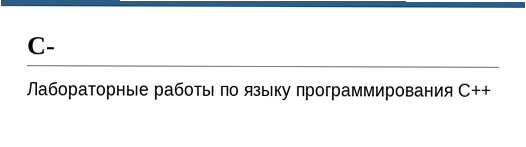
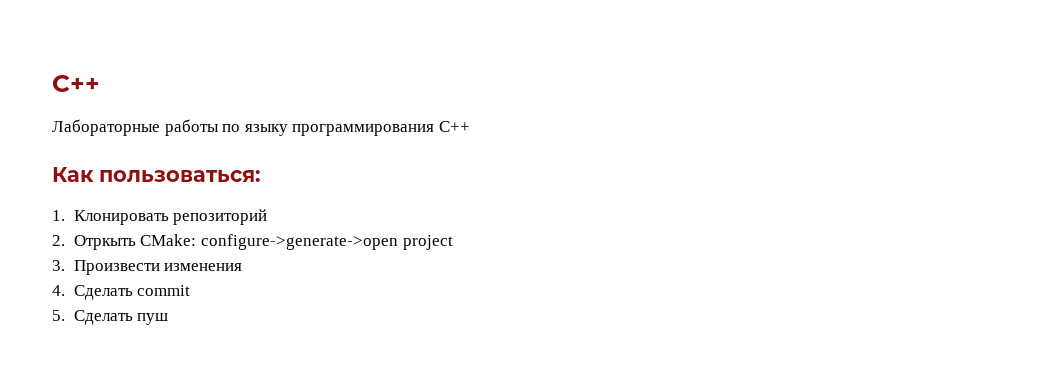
[27,37,56,55] C- -> [52,75,100,92] C++
(491, 90) none -> [52,167,261,182] [52,209,268,225] [52,234,453,250] [52,260,243,275] [52,285,191,300] [52,310,169,325] // Как пользоваться: // 1. Клонировать репозиторий // 2. Отркыть CMake: configure->generate->open project // 3. Произвести изменения // 4. Сделать commit // 5. Сделать пуш

